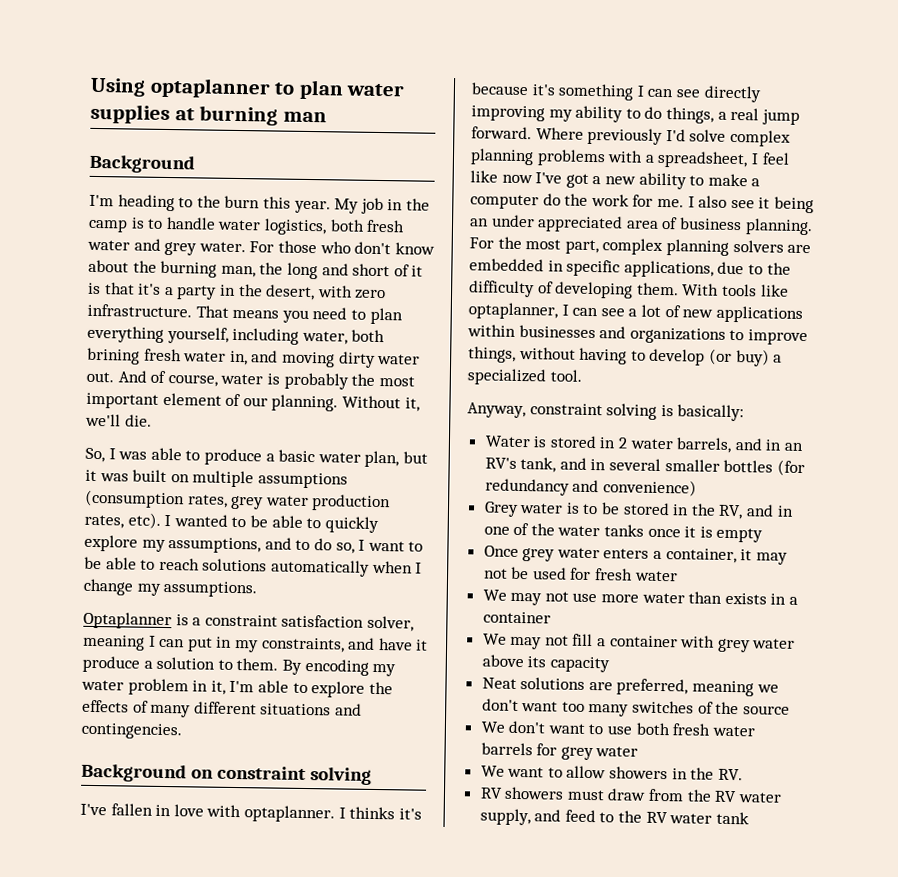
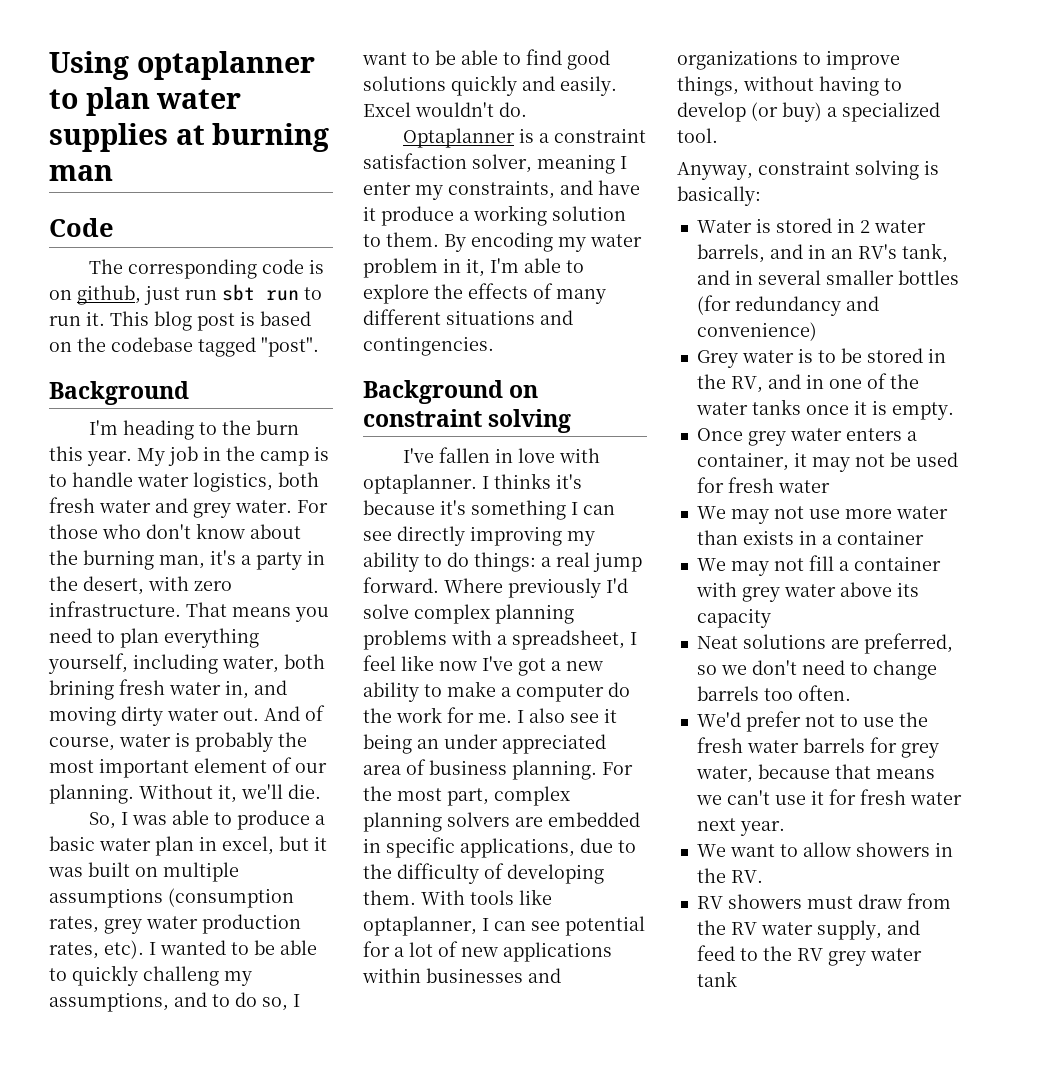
(327, 117) none -> [49,218,114,237] [88,259,324,279] [49,284,322,305] [49,311,311,331] [49,337,319,357] // Code // The corresponding code is on github, just run sbt run to run it. This blog post is based on the codebase tagged "post".
[259,262,424,280] [88,282,135,295] the long and short of it is that -> (205, 562) none
[364,450,400,468] plan, -> [155,836,274,856] plan in excel,
[84,534,138,552] explore -> [143,966,219,986] challeng
[158,557,423,577] [83,578,258,598] reach solutions automatically when I change my assumptions. -> [526,49,610,70] [363,75,617,96] [363,102,527,117] find good solutions quickly and easily. Excel wouldn't do.
[159,636,233,652] can put in -> [363,182,411,195] enter
(153, 664) none -> [473,205,547,226] working
[665,107,714,124] things, -> [474,552,536,572] things:
(625, 312) none -> [565,916,645,936] [363,941,390,957] potential for
[716,527,764,543] empty -> [891,402,954,420] empty.
[692,680,755,697] meaning -> [696,665,717,675] so
[521,700,790,717] [480,720,585,734] want too many switches of the source // We don't want -> [801,660,937,680] [696,685,851,701] [696,711,835,732] need to change barrels too often. // We'd prefer not
[635,722,670,736] both -> [898,712,928,727] the
[595,746,639,757] water -> [695,764,935,783] [695,789,962,805] [696,818,785,836] water, because that means we can't use it for fresh water next year.
(668, 817) none -> [827,951,866,966] grey

